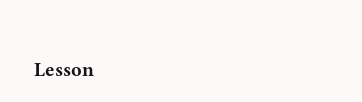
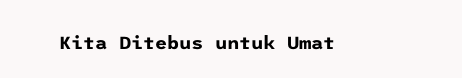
[34,63,94,77] Lesson -> [59,35,335,50] Kita Ditebus untuk Umat

